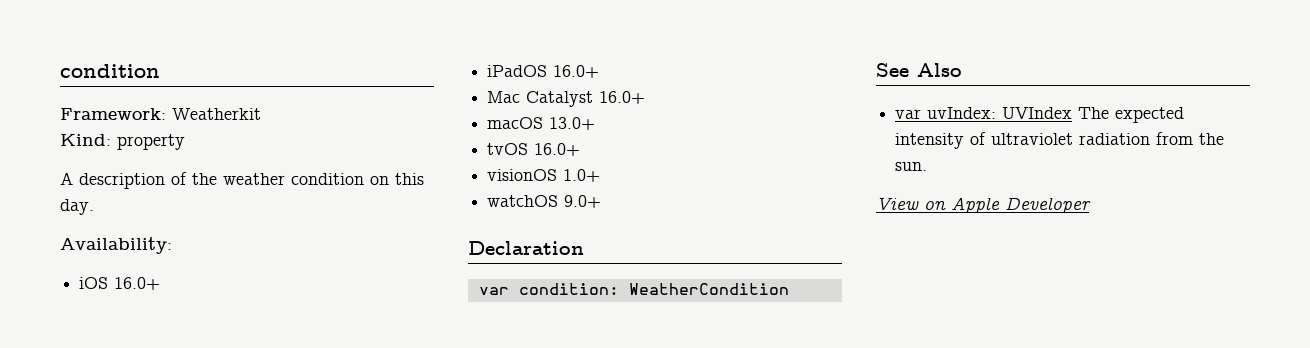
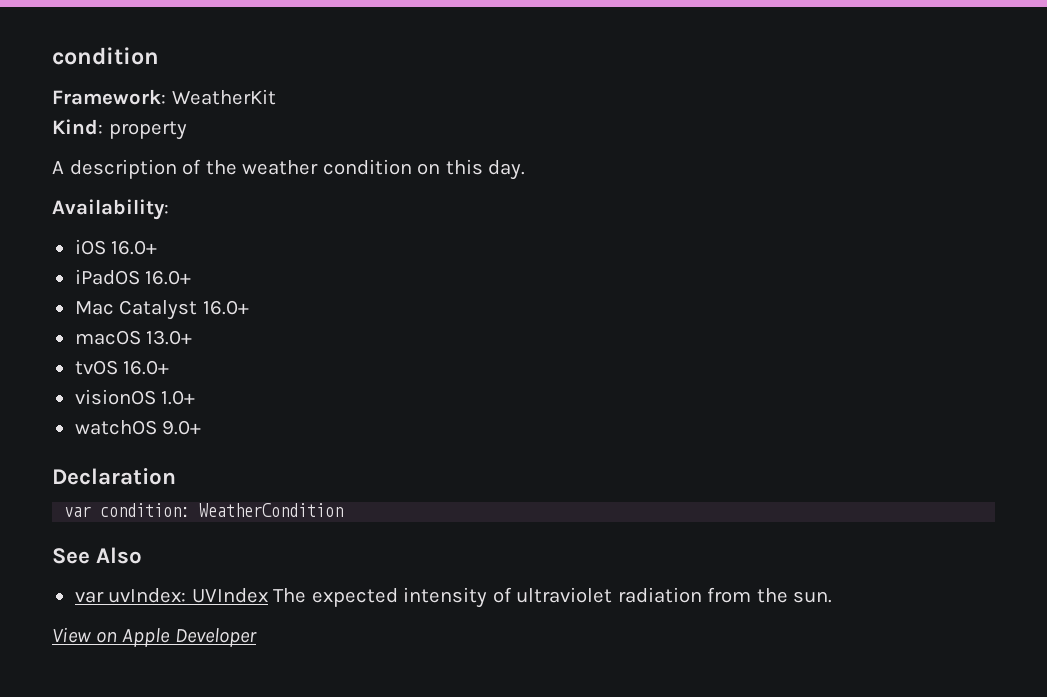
[172,108,261,120] Weatherkit -> [171,89,276,105] WeatherKit

